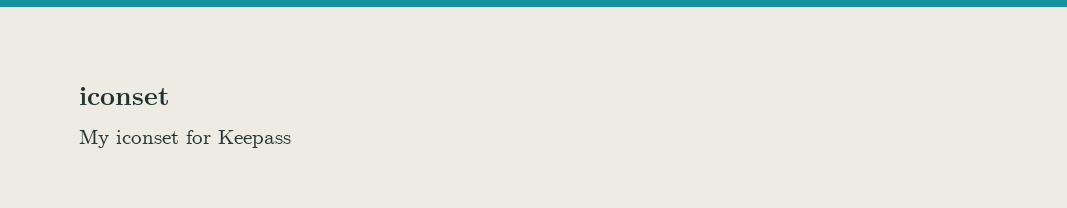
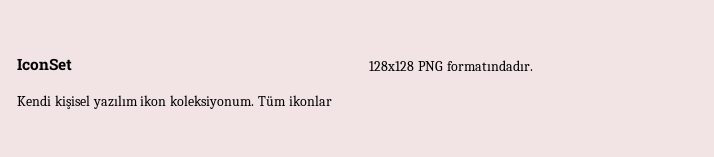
[79,87,170,105] [79,129,291,148] iconset // My iconset for Keepass -> [17,58,72,71] [17,95,332,109] [369,60,533,71] IconSet // Kendi kişisel yazılım ikon koleksiyonum. Tüm ikonlar 128x128 PNG formatındadır.

